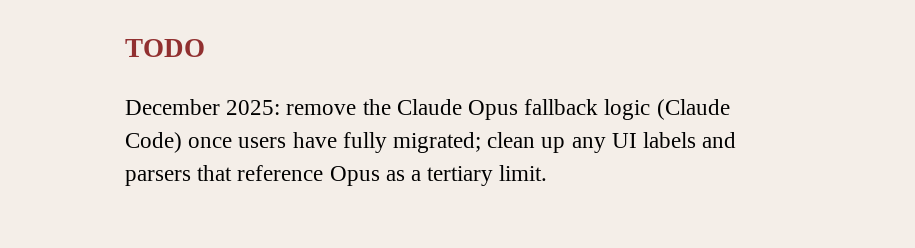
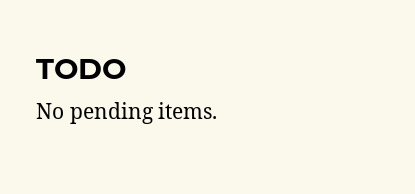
[125,99,730,120] [125,132,737,153] [125,165,548,186] December 2025: remove the Claude Opus fallback logic (Claude Code) once users have fully migrated; clean up any UI labels and parsers that reference Opus as a tertiary limit. -> [36,102,218,124] No pending items.

